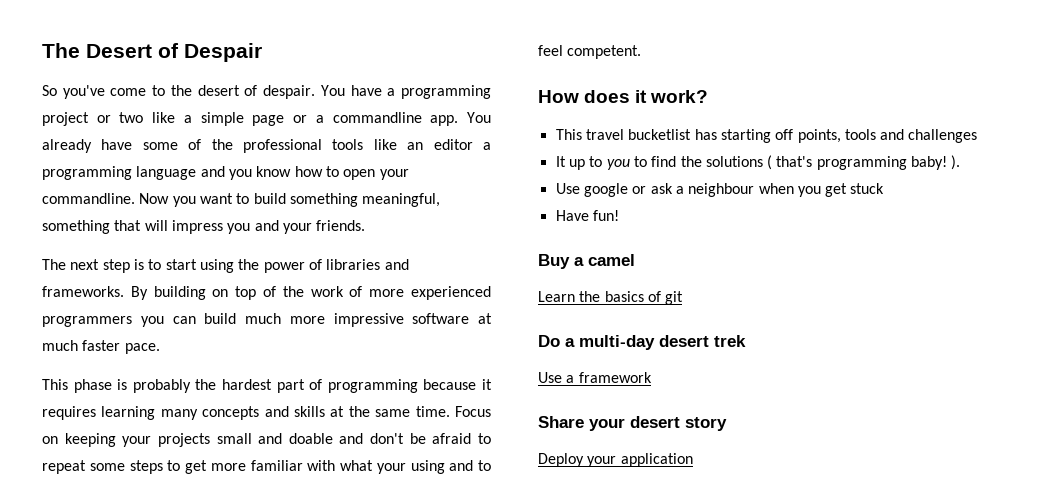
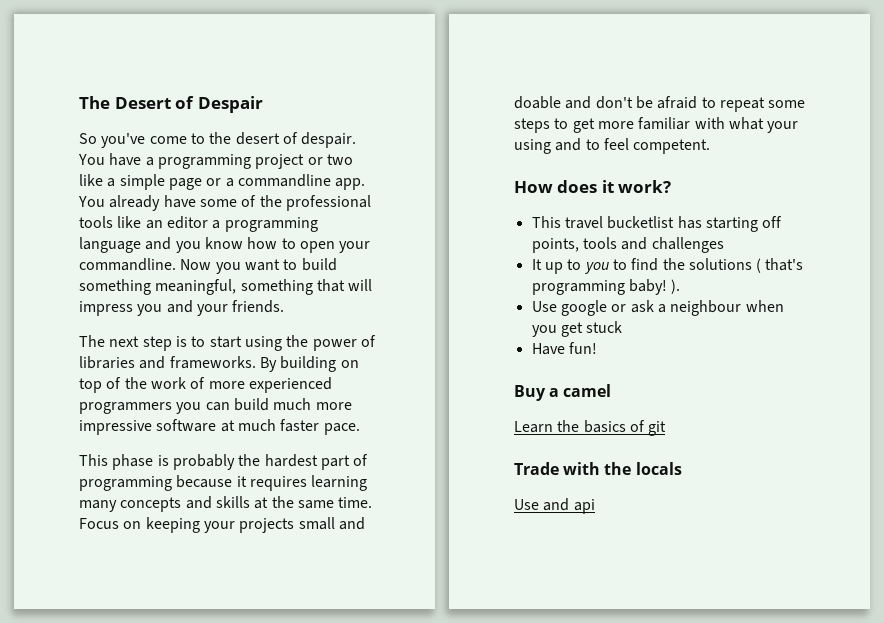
[538,335,746,350] [538,372,652,383] [538,416,727,431] [538,453,693,467] Do a multi-day desert trek // Use a framework // Share your desert story // Deploy your application -> [514,462,682,475] [514,498,595,514] Trade with the locals // Use and api

